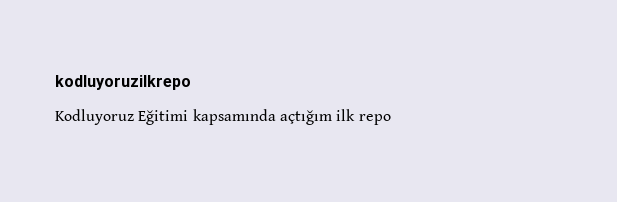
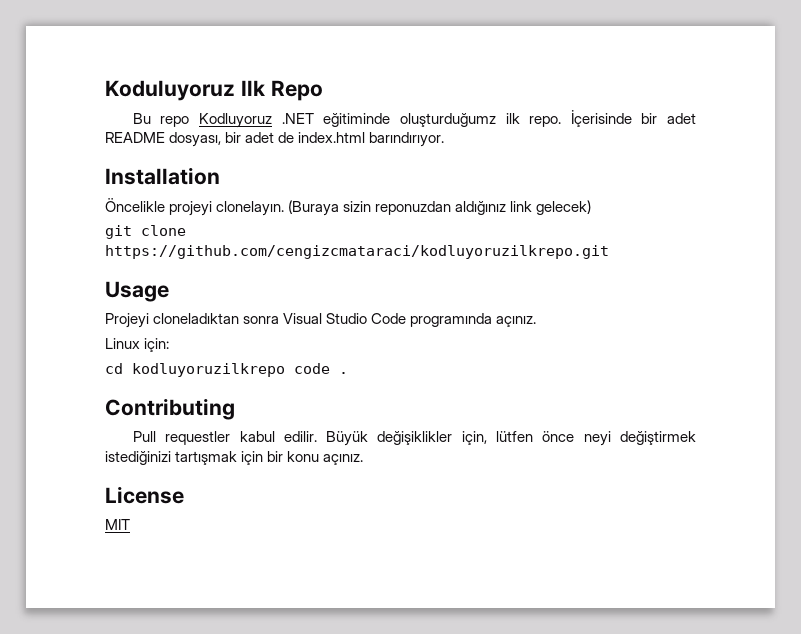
[55,75,191,90] [55,109,391,125] kodluyoruzilkrepo // Kodluyoruz Eğitimi kapsamında açtığım ilk repo -> [105,80,323,101] [132,110,696,128] [105,132,445,147] [105,167,220,185] [105,198,592,216] [105,225,186,239] [105,245,609,259] [105,281,169,302] [105,313,537,328] [105,338,170,352] [105,363,348,377] [105,398,235,420] [132,431,697,446] [105,451,364,465] [105,486,184,504] [105,519,130,530] Koduluyoruz Ilk Repo // Bu repo Kodluyoruz .NET eğitiminde oluşturduğumz ilk repo. İçerisinde bir adet README dosyası, bir adet de index.html barındırıyor. // Installation // Öncelikle projeyi clonelayın. (Buraya sizin reponuzdan aldığınız link gelecek) // git clone https://github.com/cengizcmataraci/kodluyoruzilkrepo.git // Usage // Projeyi cloneladıktan sonra Visual Studio Code programında açınız. // Linux için: // cd kodluyoruzilkrepo code . // Contributing // Pull requestler kabul edilir. Büyük değişiklikler için, lütfen önce neyi değiştirmek istediğinizi tartışmak için bir konu açınız. // License // MIT

